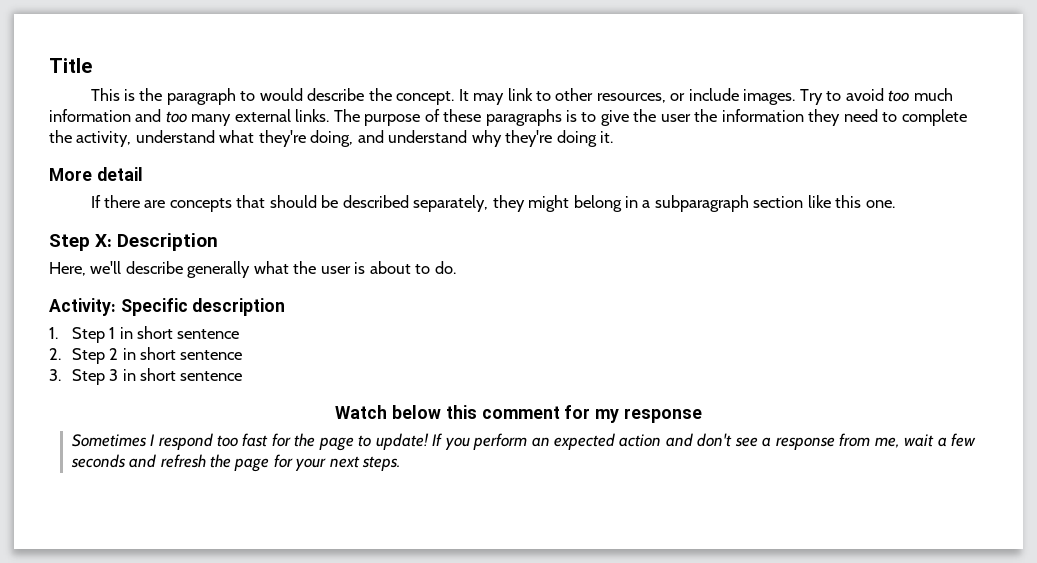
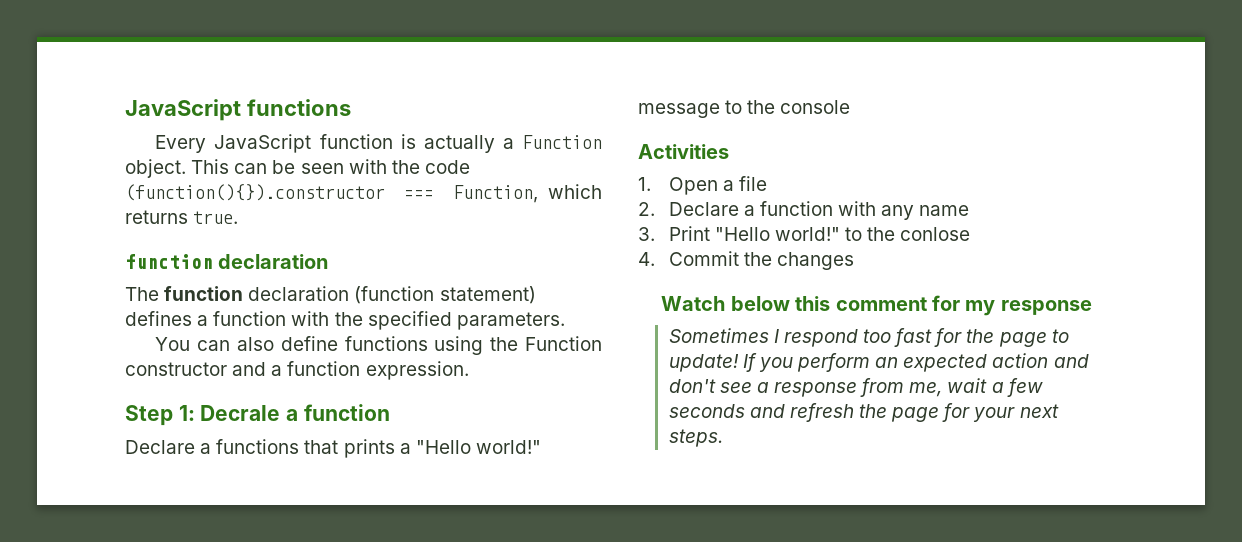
[49,58,92,73] [90,88,953,105] [49,109,967,126] [49,130,614,147] [49,167,143,181] [90,195,895,212] [49,233,219,251] [49,261,456,278] [49,298,286,316] [49,326,240,343] [49,347,243,364] [49,368,243,385] Title // This is the paragraph to would describe the concept. It may link to other resources, or include images. Try to avoid too much information and too many external links. The purpose of these paragraphs is to give the user the information they need to complete the activity, understand what they're doing, and understand why they're doing it. // More detail // If there are concepts that should be described separately, they might belong in a subparagraph section like this one. // Step X: Description // Here, we'll describe generally what the user is about to do. // Activity: Specific description // 1. Step 1 in short sentence // 2. Step 2 in short sentence // 3. Step 3 in short sentence -> [125,99,351,121] [155,134,602,153] [125,159,470,178] [125,184,602,203] [125,210,239,224] [125,254,329,269] [125,286,536,304] [125,311,565,330] [155,336,602,355] [125,361,469,380] [125,404,390,426] [125,439,541,458] [638,100,851,118] [638,144,729,159] [638,176,767,195] [638,201,970,220] [638,226,971,241] [638,251,854,270] JavaScript functions // Every JavaScript function is actually a Function object. This can be seen with the code (function(){}).constructor === Function, which returns true. // function declaration // The function declaration (function statement) defines a function with the specified parameters. // You can also define functions using the Function constructor and a function expression. // Step 1: Decrale a function // Declare a functions that prints a "Hello world!" message to the console // Activities // 1. Open a file // 2. Declare a function with any name // 3. Print "Hello world!" to the conlose // 4. Commit the changes

